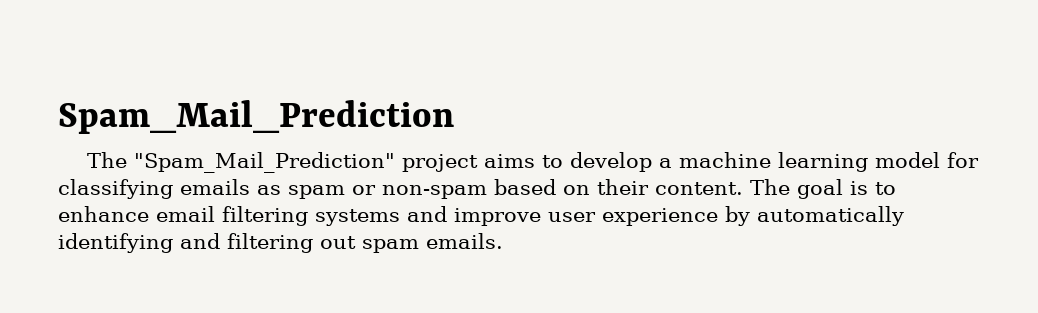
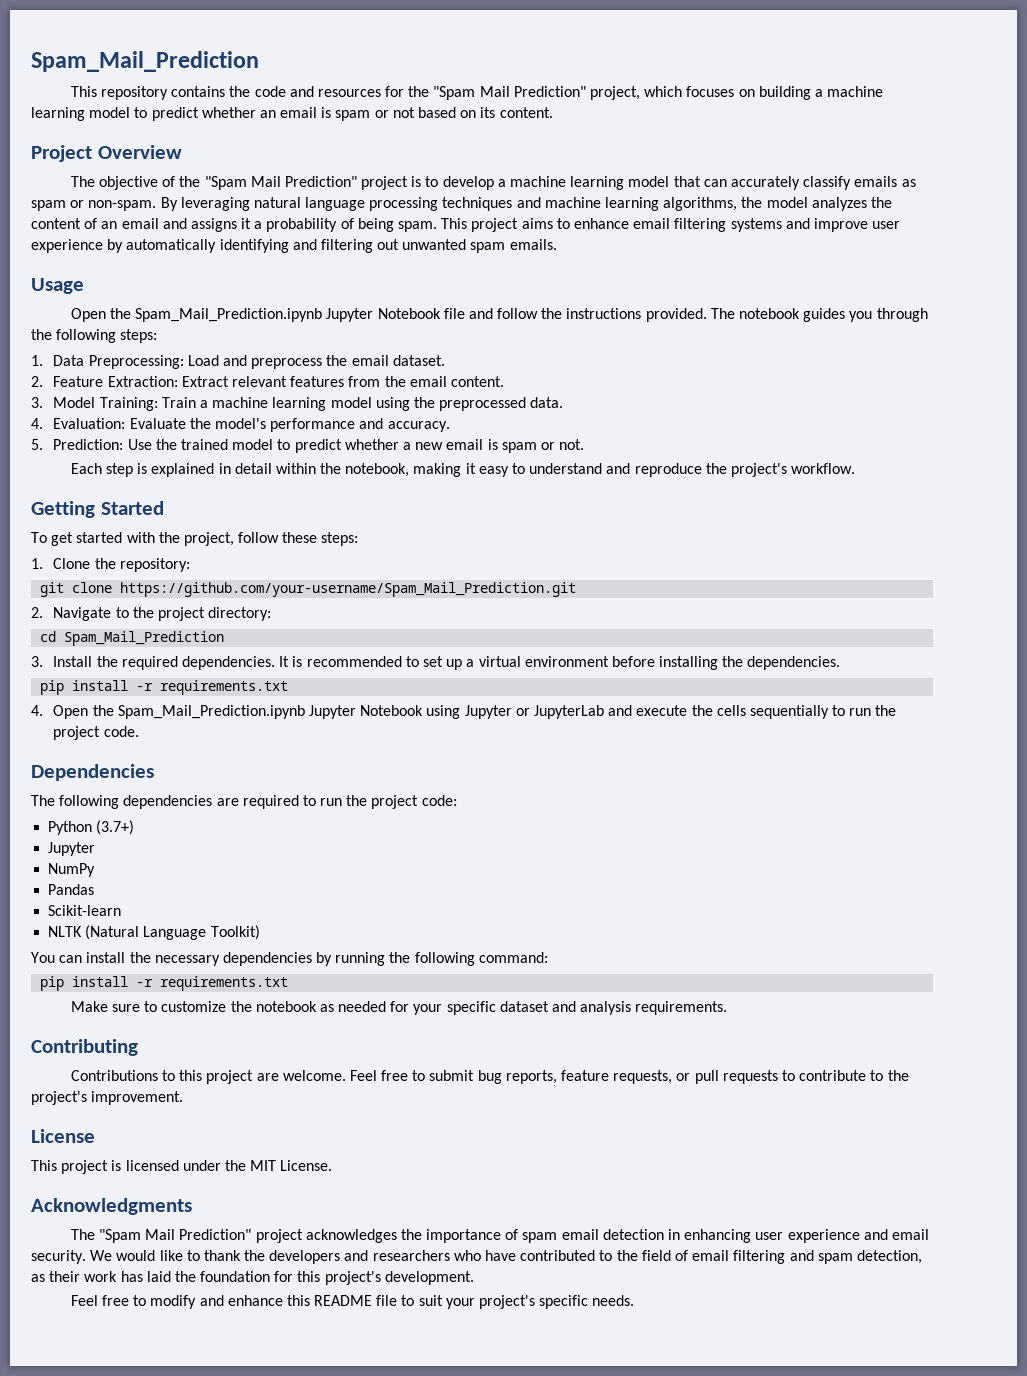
[58,100,454,134] [86,152,535,173] Spam_Mail_Prediction // The "Spam_Mail_Prediction" project aims -> [31,51,259,72] [70,86,884,100] [31,107,553,121] [31,145,182,162] [70,176,422,190] Spam_Mail_Prediction // This repository contains the code and resources for the "Spam Mail Prediction" project, which focuses on building a machine learning model to predict whether an email is spam or not based on its content. // Project Overview // The objective of the "Spam Mail Prediction" project is
[946,152,979,168] [58,179,868,199] for classifying emails as spam or non-spam based on their content. The goal is -> [673,176,916,190] [31,197,892,211] [31,218,553,232] that can accurately classify emails as spam or non-spam. By leveraging natural language processing techniques and machine learning algorithms, the model analyzes the content of an email and assigns it a probability of being spam. This project aims
(356, 242) none -> [402,239,467,250] unwanted
(503, 241) none -> [31,278,84,294] [70,308,928,322] [31,329,158,343] [31,355,445,369] [31,376,504,387] [31,397,564,411] [31,418,450,432] [31,439,585,453] [70,463,856,477] [31,501,164,518] [31,532,359,546] [31,558,190,572] [40,582,577,597] [31,607,272,621] [40,631,225,646] [31,656,841,670] [40,680,289,695] [31,705,897,719] [53,726,139,740] [31,764,154,781] [31,795,457,809] [48,820,135,835] [48,842,96,856] [48,863,96,877] [48,884,95,895] [48,905,122,916] [48,925,260,940] [31,952,548,966] [40,976,289,991] [70,1001,728,1015] [31,1039,138,1056] [70,1070,909,1084] [31,1091,184,1105] [31,1129,95,1143] [31,1160,333,1174] [31,1198,192,1215] [70,1229,929,1243] [31,1250,922,1264] [31,1271,474,1285] [70,1295,635,1309] // Usage // Open the Spam_Mail_Prediction.ipynb Jupyter Notebook file and follow the instructions provided. The notebook guides you through the following steps: // 1. Data Preprocessing: Load and preprocess the email dataset. // 2. Feature Extraction: Extract relevant features from the email content. // 3. Model Training: Train a machine learning model using the preprocessed data. // 4. Evaluation: Evaluate the model's performance and accuracy. // 5. Prediction: Use the trained model to predict whether a new email is spam or not. // Each step is explained in detail within the notebook, making it easy to understand and reproduce the project's workflow. // Getting Started // To get started with the project, follow these steps: // 1. Clone the repository: // git clone https://github.com/your-username/Spam_Mail_Prediction.git // 2. Navigate to the project directory: // cd Spam_Mail_Prediction // 3. Install the required dependencies. It is recommended to set up a virtual environment before installing the dependencies. // pip install -r requirements.txt // 4. Open the Spam_Mail_Prediction.ipynb Jupyter Notebook using Jupyter or JupyterLab and execute the cells sequentially to run the project code. // Dependencies // The following dependencies are required to run the project code: // Python (3.7+) // Jupyter // NumPy // Pandas // Scikit-learn // NLTK (Natural Language Toolkit) // You can install the necessary dependencies by running the following command: // pip install -r requirements.txt // Make sure to customize the notebook as needed for your specific dataset and analysis requirements. // Contributing // Contributions to this project are welcome. Feel free to submit bug reports, feature requests, or pull requests to contribute to the project's improvement. // License // This project is licensed under the MIT License. // Acknowledgments // The "Spam Mail Prediction" project acknowledges the importance of spam email detection in enhancing user experience and email security. We would like to thank the developers and researchers who have contributed to the field of email filtering and spam detection, as their work has laid the foundation for this project's development. // Feel free to modify and enhance this README file to suit your project's specific needs.

